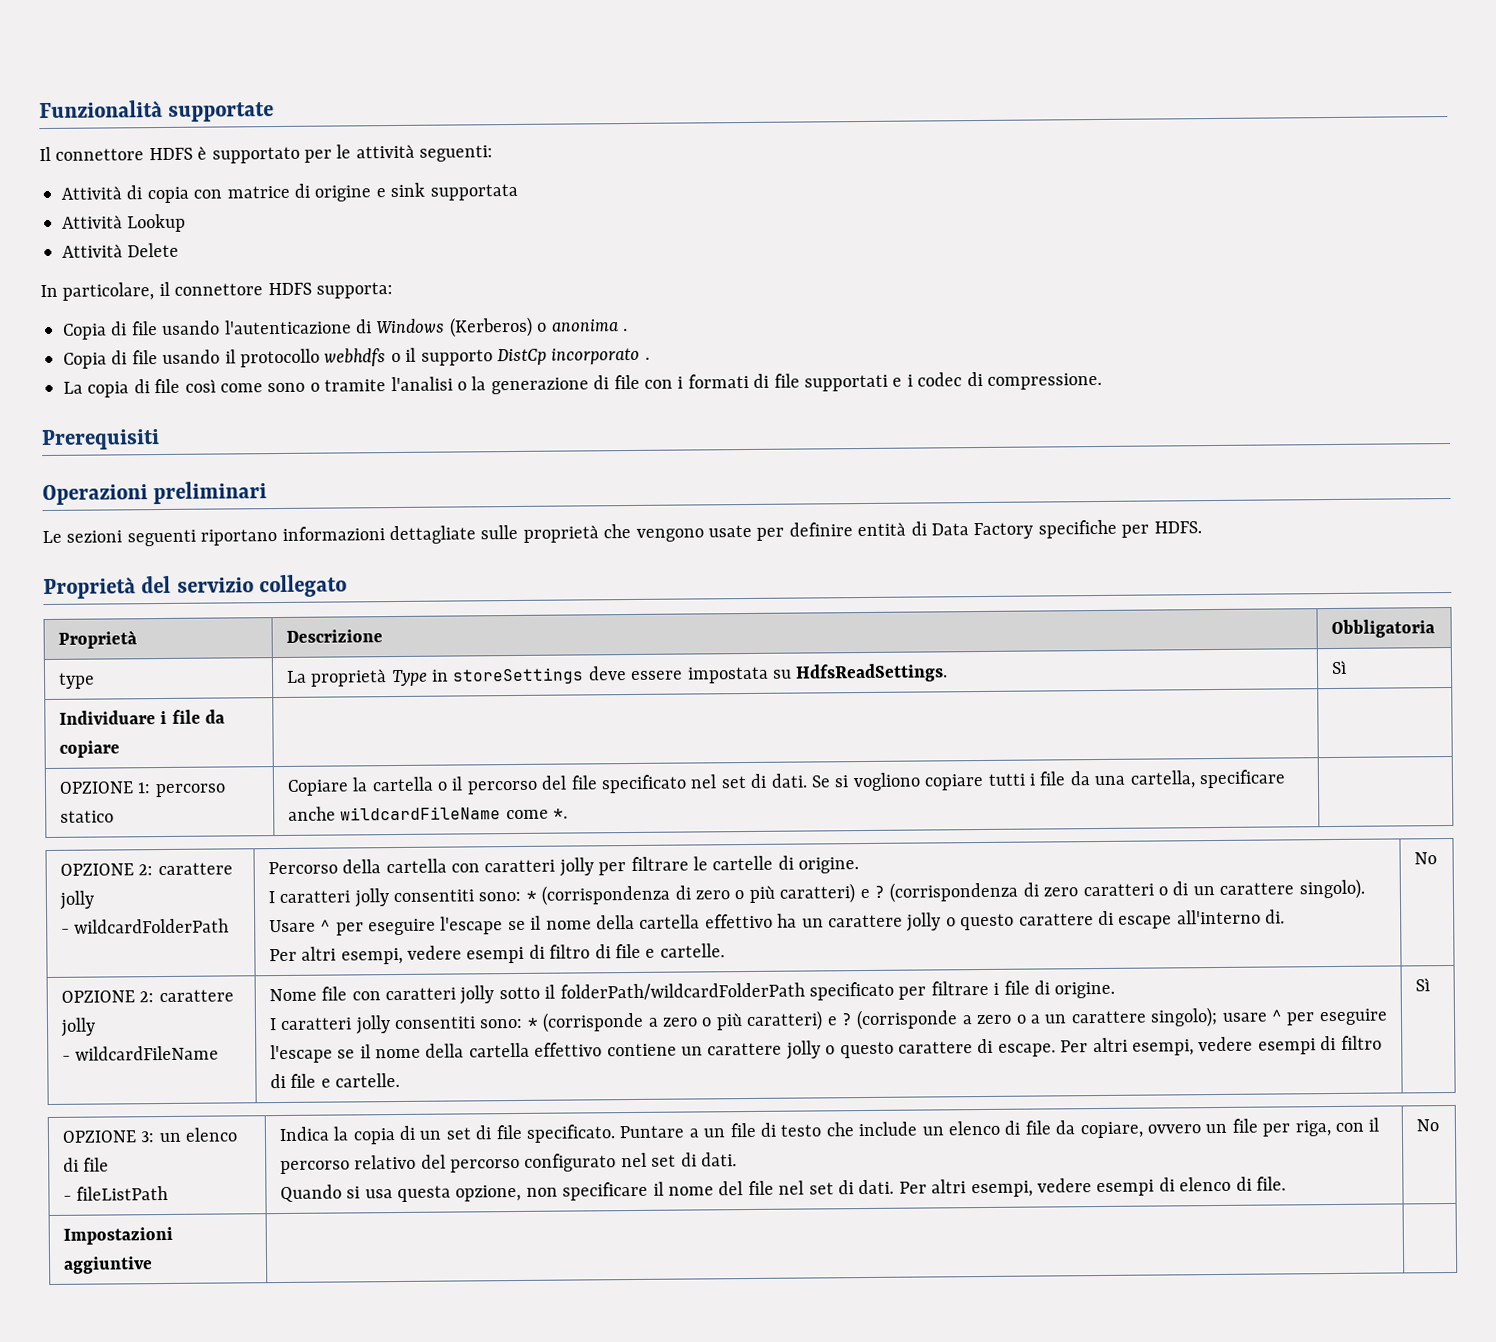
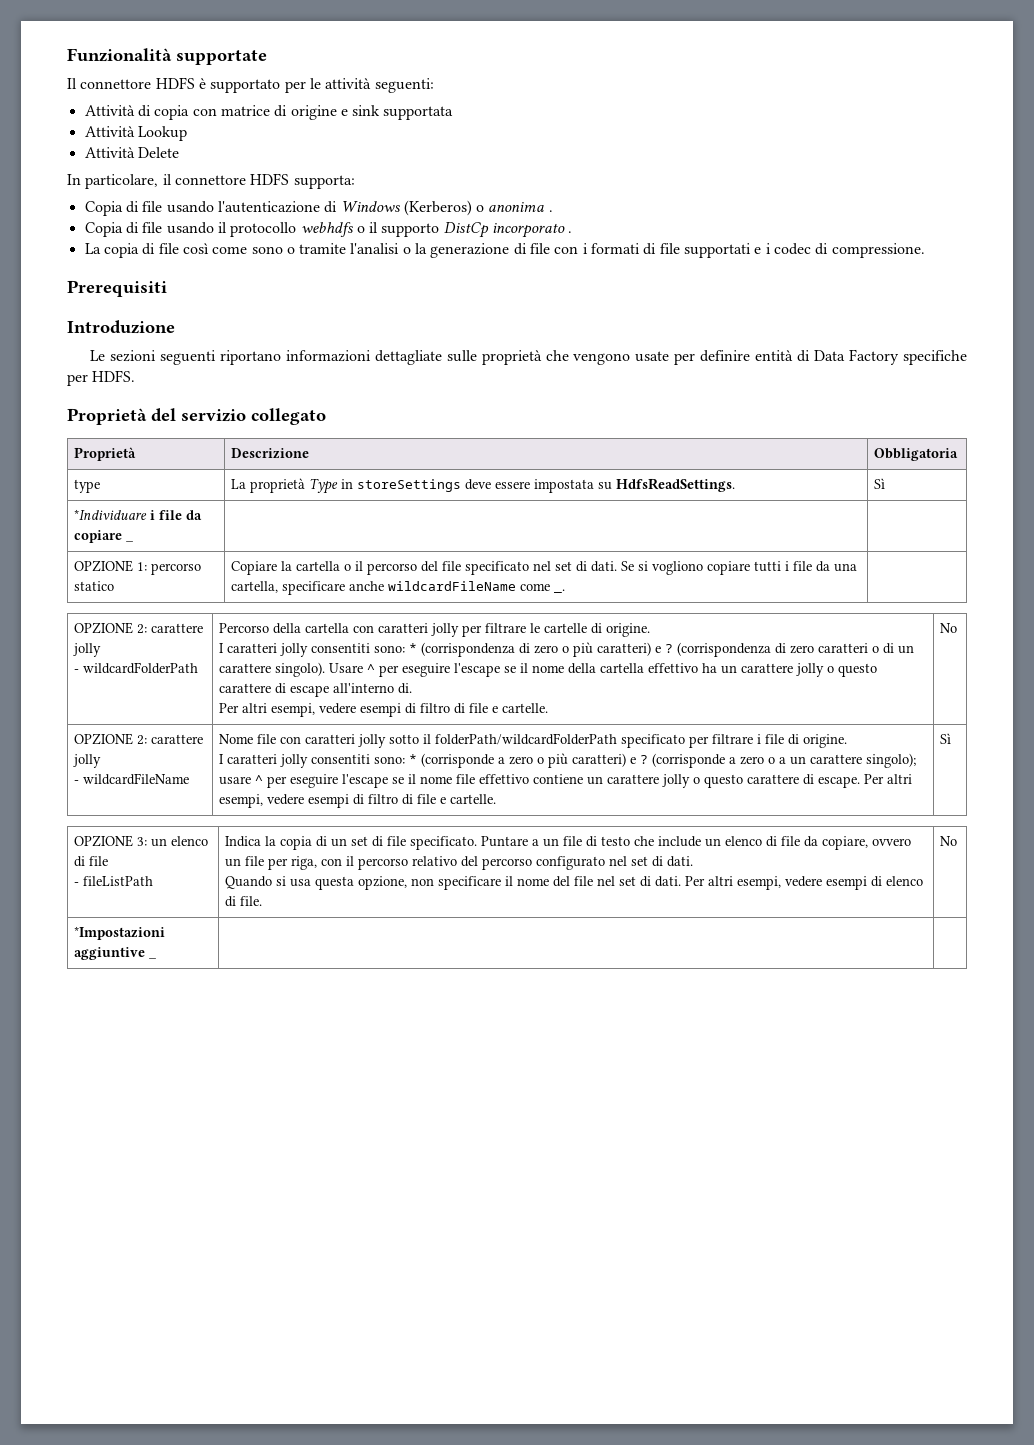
[42,481,268,506] Operazioni preliminari -> [67,320,175,334] Introduzione
[58,710,156,725] Individuare -> [74,509,148,520] *Individuare
(120, 749) none -> [126,540,135,542] _
[552,808,568,819] *. -> [554,589,566,593] _.
[425,1042,530,1058] della cartella -> [456,774,476,784] file
[62,1226,173,1245] Impostazioni -> [74,926,166,940] *Impostazioni
(153, 1265) none -> [149,957,158,959] _

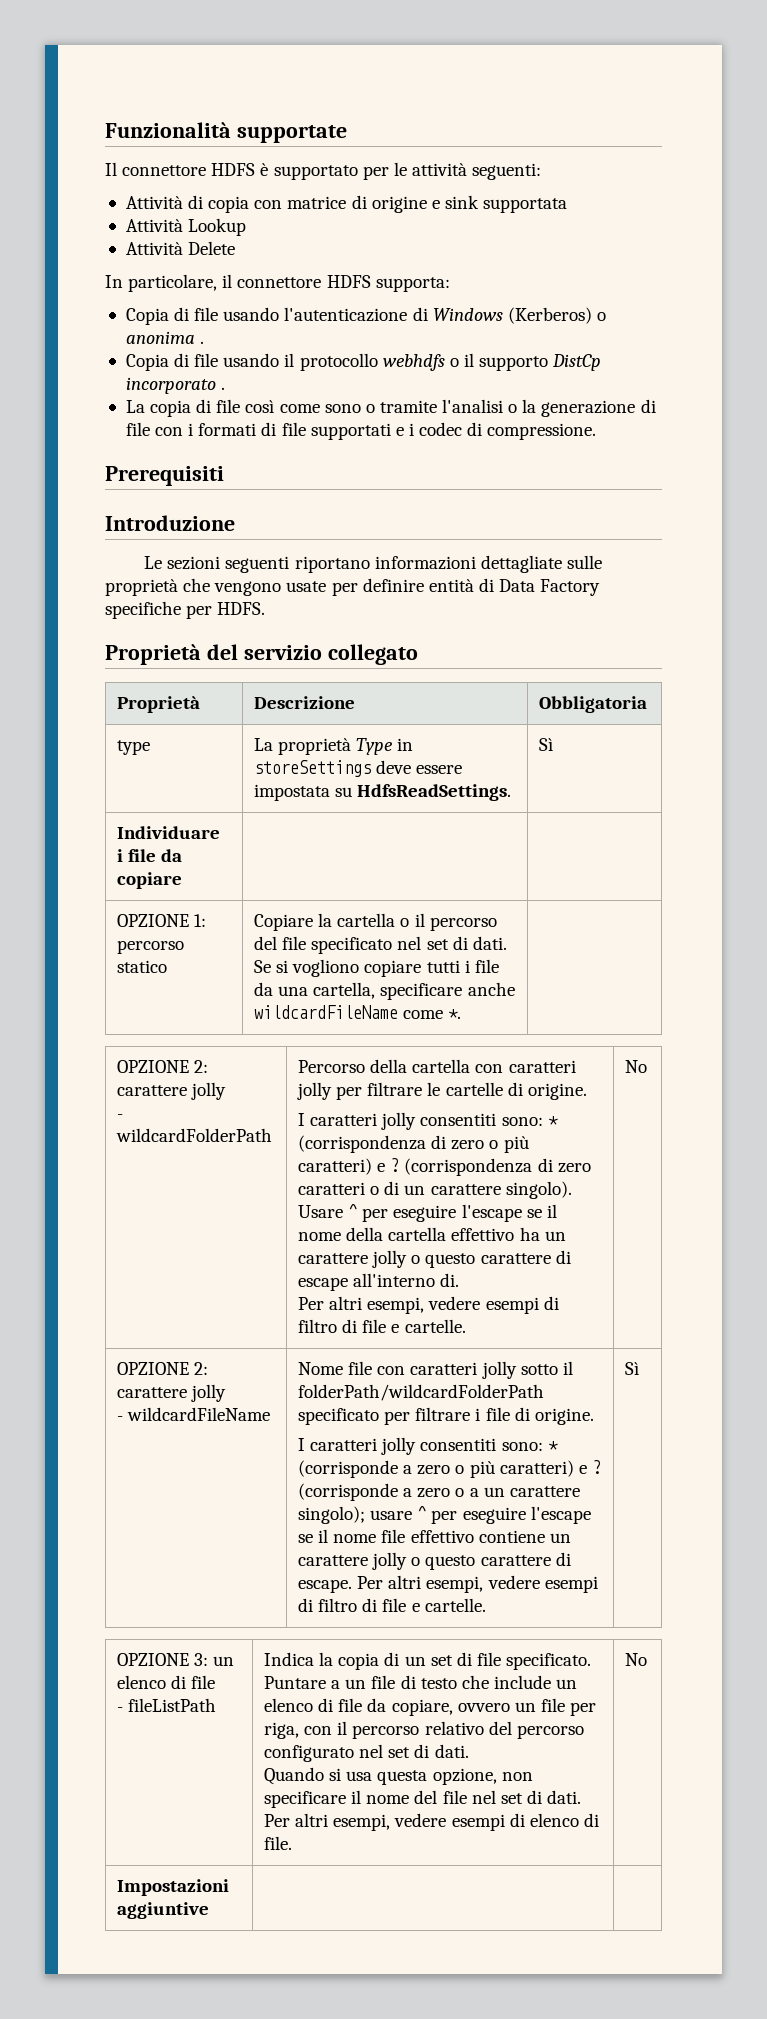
[74,509,148,520] *Individuare -> [117,826,221,839] Individuare
[126,540,135,542] _ -> (183, 880) none
[554,589,566,593] _. -> [448,1009,462,1019] *.
[74,926,166,940] *Impostazioni -> [117,1879,230,1896] Impostazioni
[149,957,158,959] _ -> (210, 1910) none

